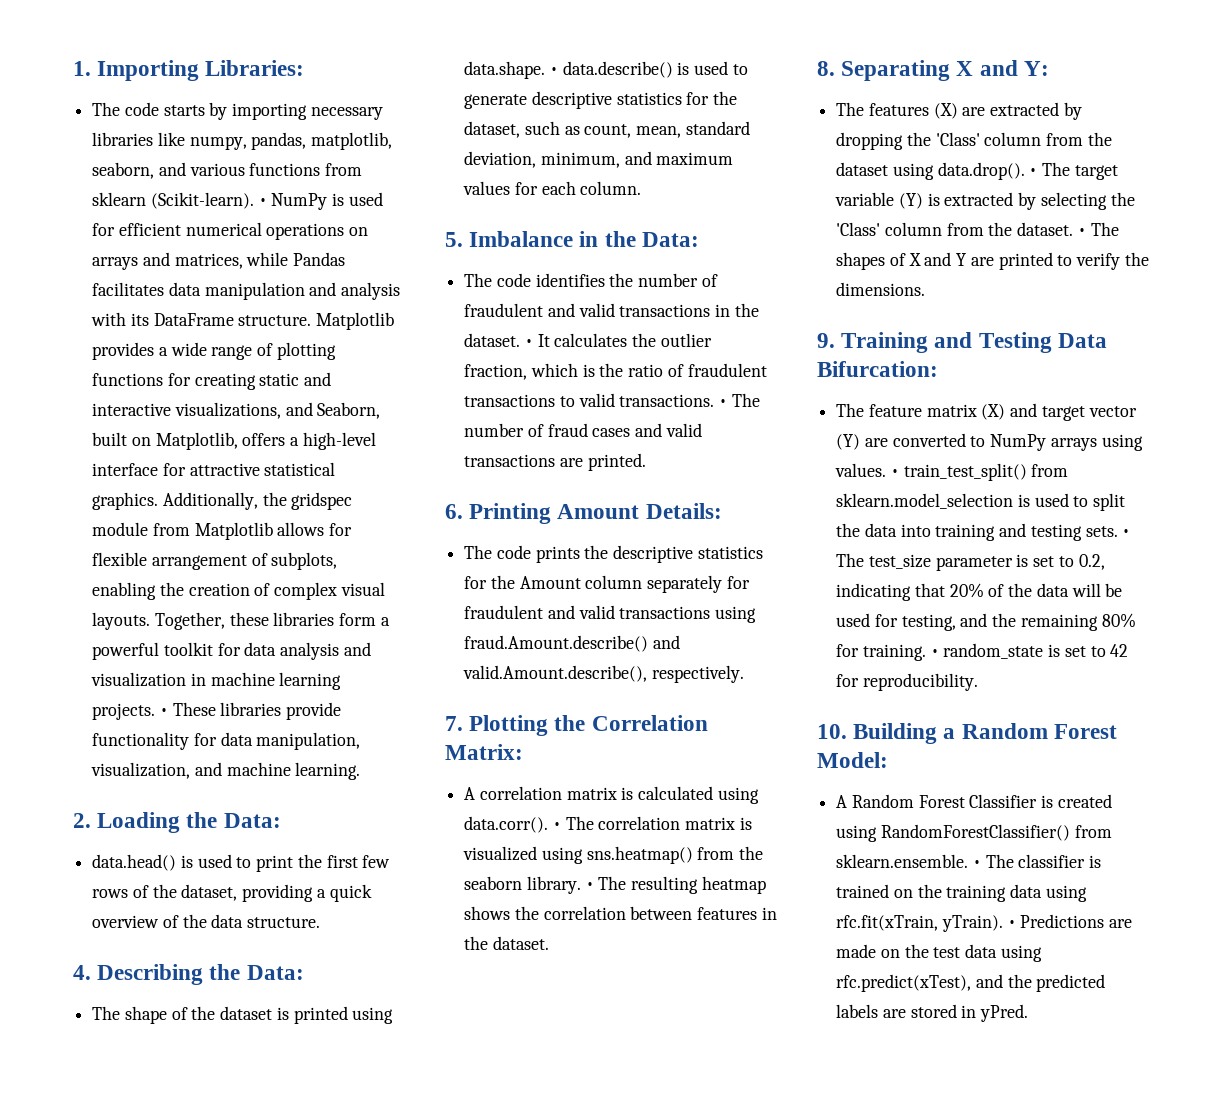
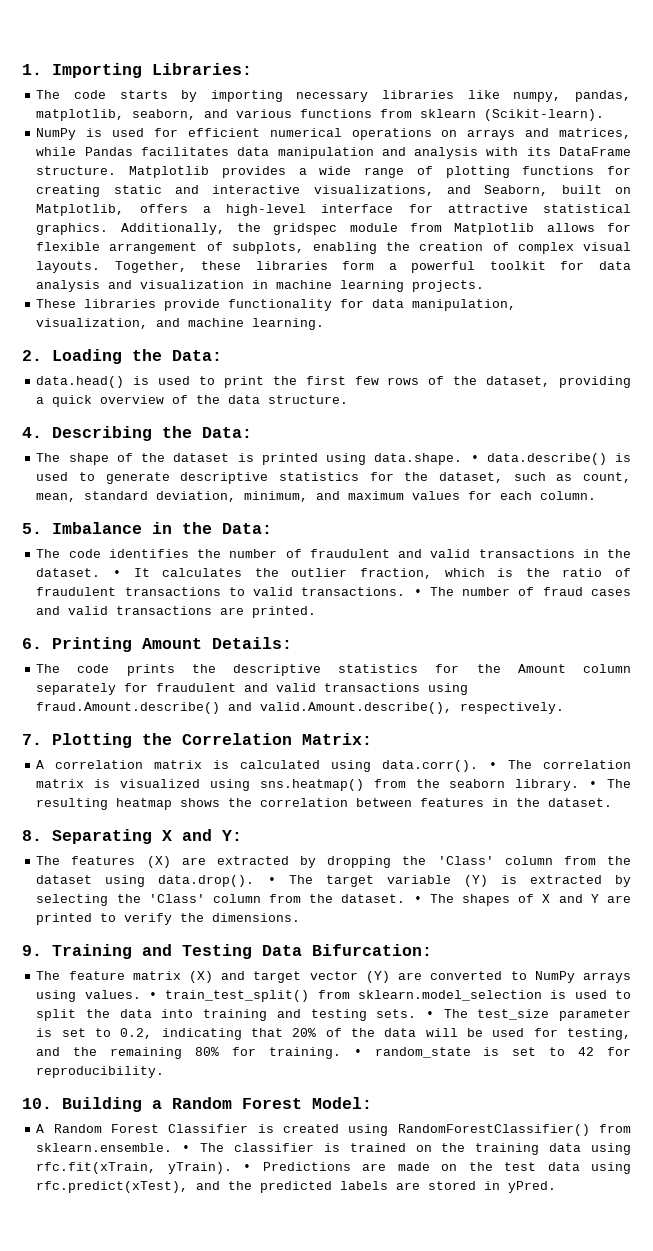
[258,198,267,206] • -> (605, 115) //
[159,708,168,716] • -> (485, 286) //

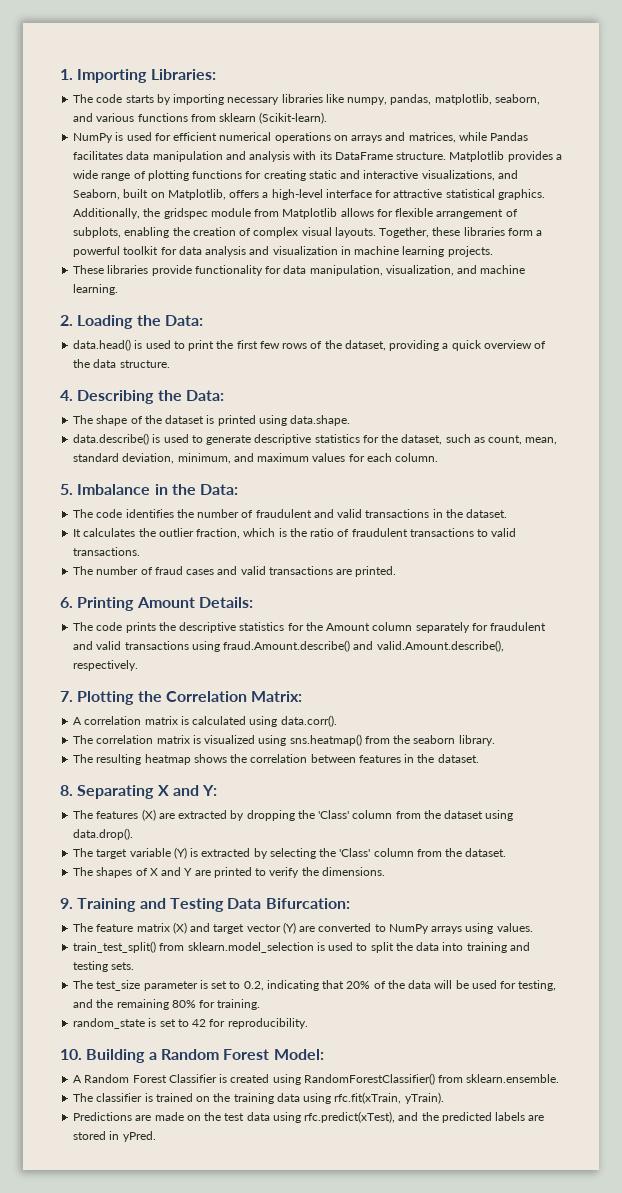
[470,455,479,462] • -> (351, 420) //
[112,570,121,577] • -> (508, 513) //
[413,589,422,596] • -> (141, 551) //
[489,762,498,769] • -> (337, 721) //
[589,781,598,788] • -> (495, 740) //
[267,877,276,884] • -> (134, 834) //
[413,896,422,903] • -> (507, 852) //
[148,992,157,999] • -> (533, 927) //
[425,1011,434,1018] • -> (135, 966) //
[353,1049,362,1056] • -> (261, 1004) //
[182,1145,191,1152] • -> (560, 1078) //
[243,1164,252,1171] • -> (444, 1098) //

